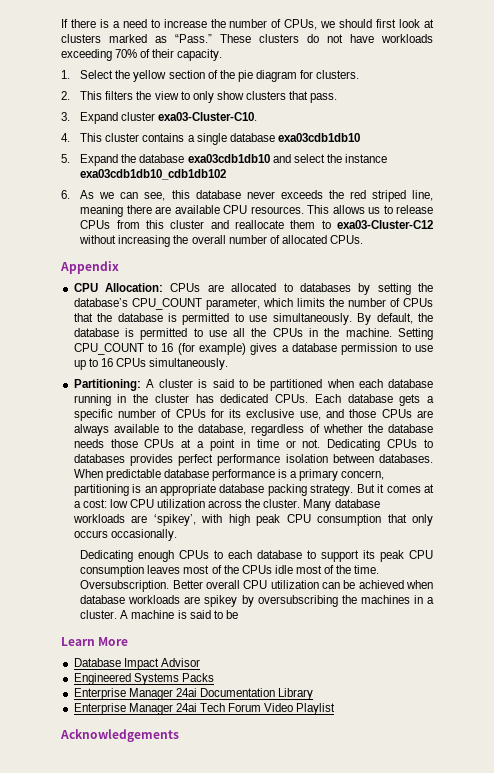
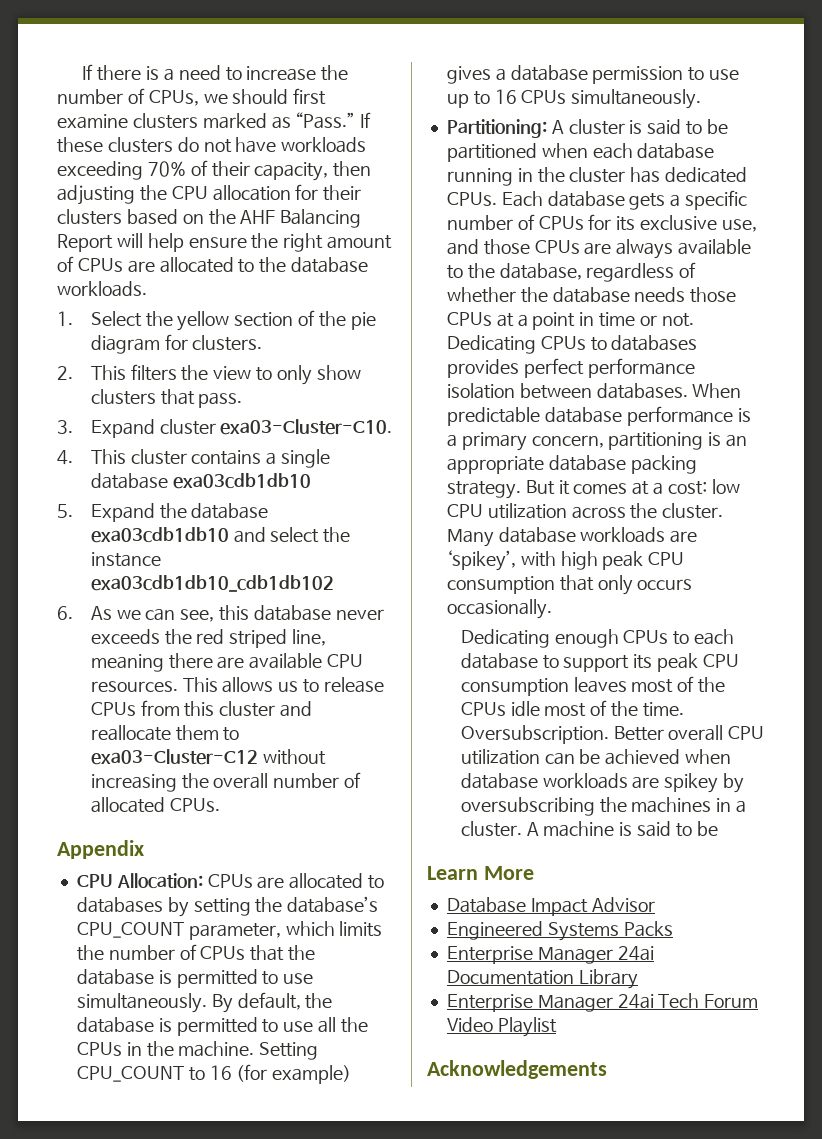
[399,19,435,28] look at -> [57,114,128,129] examine
[220,34,251,43] These -> [360,112,372,128] [57,137,103,153] If these
[177,49,223,61] capacity. -> [254,161,372,181] [57,184,362,205] [57,209,362,228] [57,233,393,252] [57,256,369,273] [57,281,147,297] capacity, then adjusting the CPU allocation for their clusters based on the AHF Balancing Report will help ensure the right amount of CPUs are allocated to the database workloads.

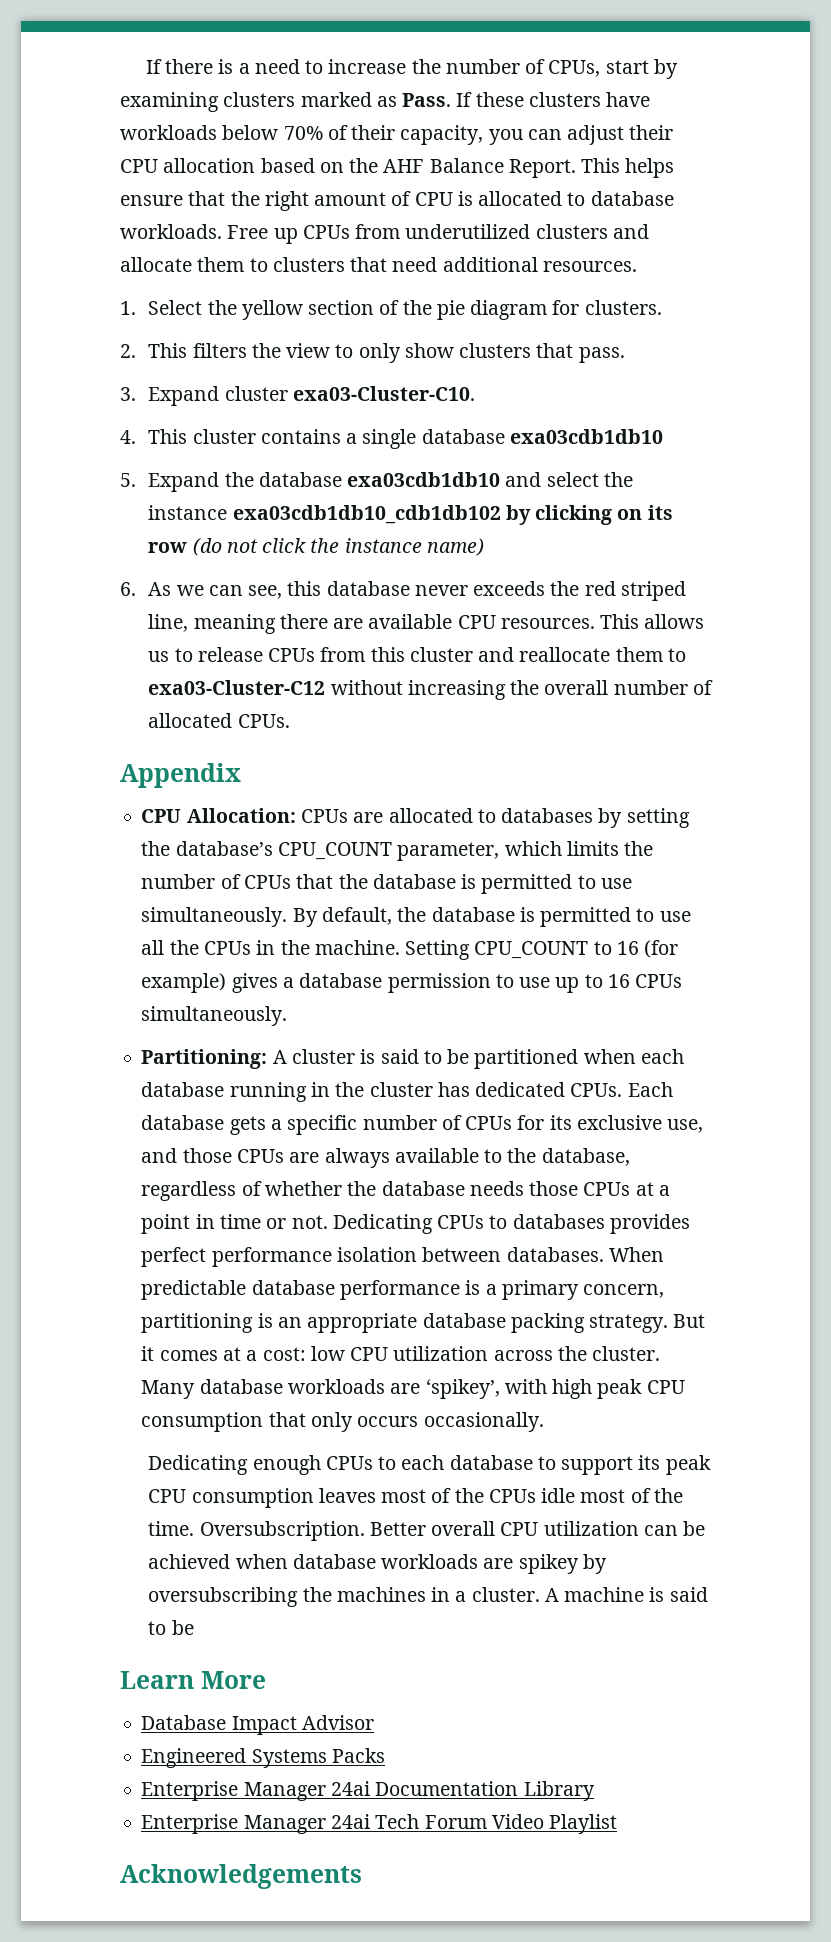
[203,88,327,105] [57,114,128,129] we should first examine -> [605,59,678,79] [120,92,219,112] start by examining
[295,112,356,129] “Pass.” -> [402,93,452,107] Pass.
[177,137,232,153] do not -> (601, 99) none
[57,161,143,180] exceeding -> [222,125,279,140] below
[333,161,372,177] [57,184,362,205] [57,209,362,228] [57,233,247,252] then adjusting the CPU allocation for their clusters based on the AHF Balancing Report will help ensure -> [488,125,674,145] [120,158,675,178] [120,191,226,206] you can adjust their CPU allocation based on the AHF Balance Report. This helps ensure that
[77,257,287,273] CPUs are allocated to the -> [414,191,586,206] CPU is allocated to
(147, 289) none -> [227,224,649,244] [120,257,637,272] Free up CPUs from underutilized clusters and allocate them to clusters that need additional resources.
(334, 583) none -> [505,505,673,525] [148,538,484,556] by clicking on its row (do not click the instance name)

